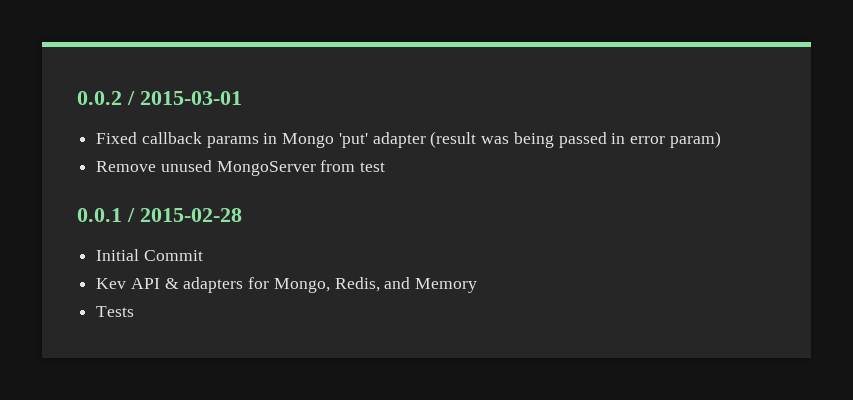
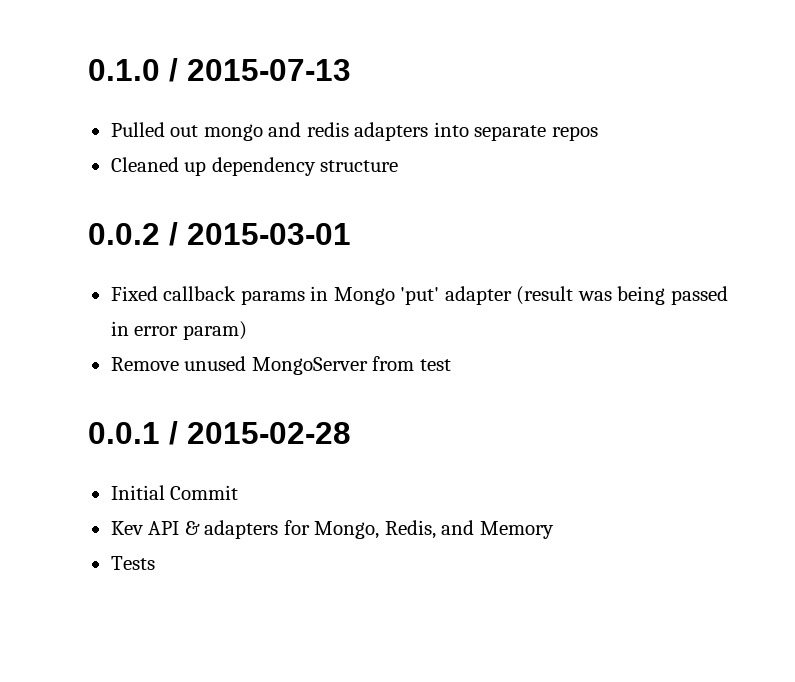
(77, 98) none -> [88,58,351,82] [110,122,598,141] [110,157,399,176] 0.1.0 / 2015-07-13 // Pulled out mongo and redis adapters into separate repos // Cleaned up dependency structure //

